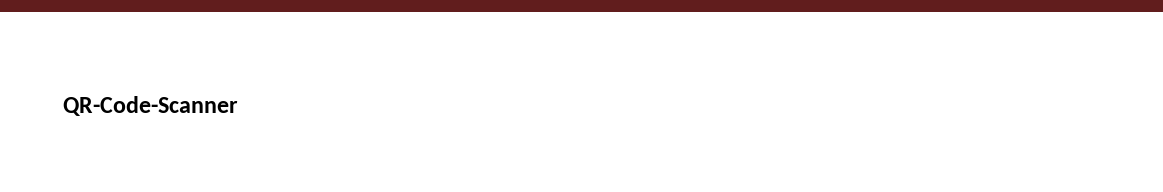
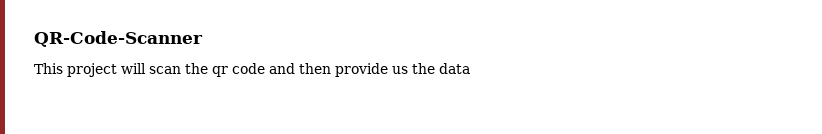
(238, 106) none -> [34,63,470,77] // This project will scan the qr code and then provide us the data

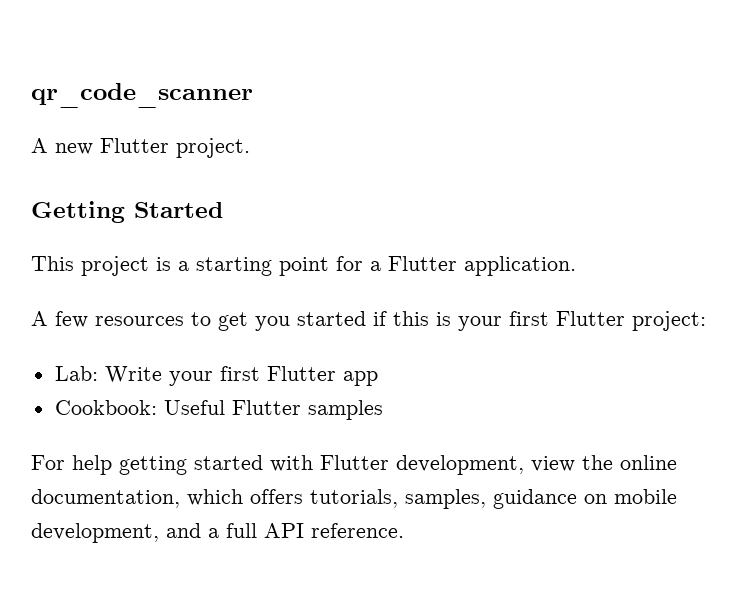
[34,31,203,47] [34,63,470,77] QR-Code-Scanner // This project will scan the qr code and then provide us the data -> [31,83,253,108] [31,138,250,158] [31,201,223,223] [31,256,576,276] [31,311,706,331] [54,366,378,386] [54,400,383,420] [31,455,677,475] [31,489,677,509] [31,523,404,543] qr_code_scanner // A new Flutter project. // Getting Started // This project is a starting point for a Flutter application. // A few resources to get you started if this is your first Flutter project: // Lab: Write your first Flutter app // Cookbook: Useful Flutter samples // For help getting started with Flutter development, view the online documentation, which offers tutorials, samples, guidance on mobile development, and a full API reference.

